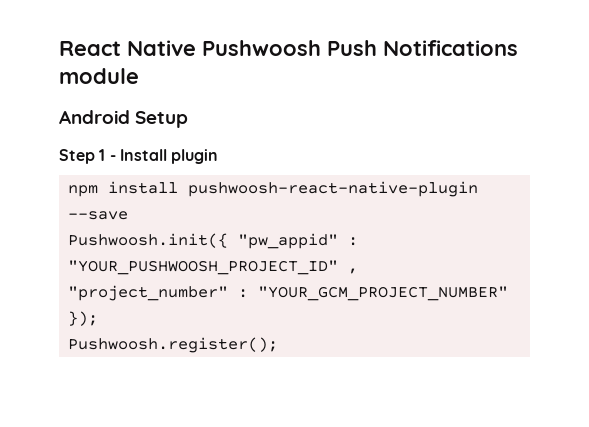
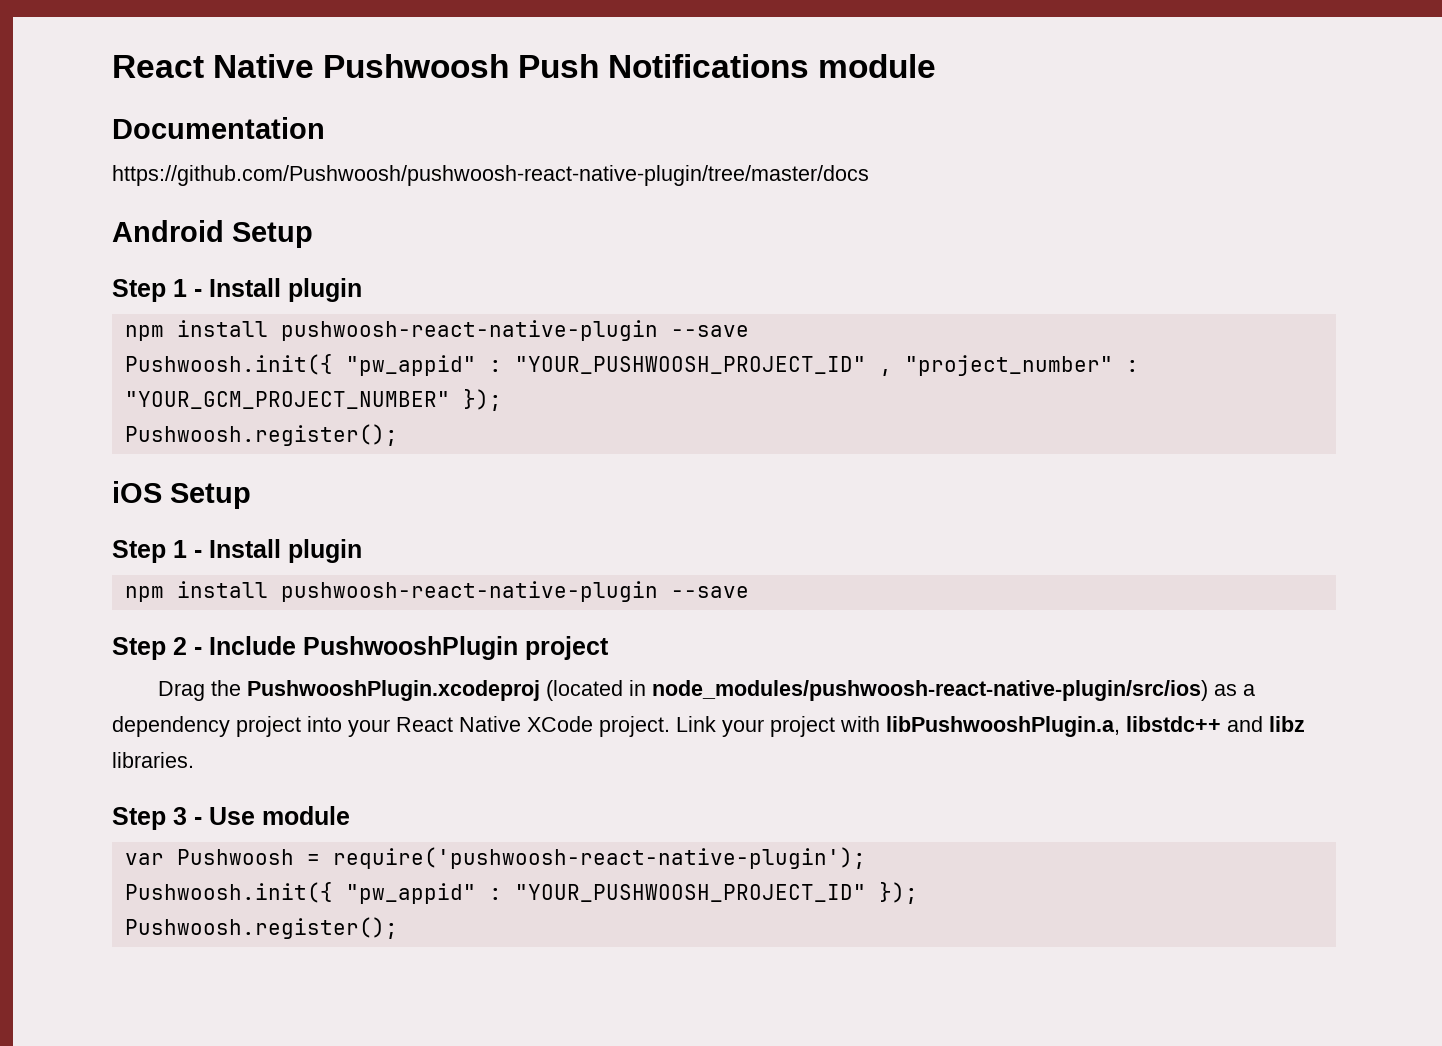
(139, 76) none -> [112,117,325,139] [112,165,869,186] // Documentation // https://github.com/Pushwoosh/pushwoosh-react-native-plugin/tree/master/docs
(278, 345) none -> [112,481,251,509] [112,539,362,563] [124,581,749,602] [112,636,609,660] [157,680,1255,701] [112,716,1305,737] [112,752,194,768] [112,806,350,830] [124,847,866,869] [124,882,918,904] [124,917,398,939] // iOS Setup // Step 1 - Install plugin // npm install pushwoosh-react-native-plugin --save // Step 2 - Include PushwooshPlugin project // Drag the PushwooshPlugin.xcodeproj (located in node_modules/pushwoosh-react-native-plugin/src/ios) as a dependency project into your React Native XCode project. Link your project with libPushwooshPlugin.a, libstdc++ and libz libraries. // Step 3 - Use module // var Pushwoosh = require('pushwoosh-react-native-plugin'); // Pushwoosh.init({ "pw_appid" : "YOUR_PUSHWOOSH_PROJECT_ID" }); // Pushwoosh.register();

